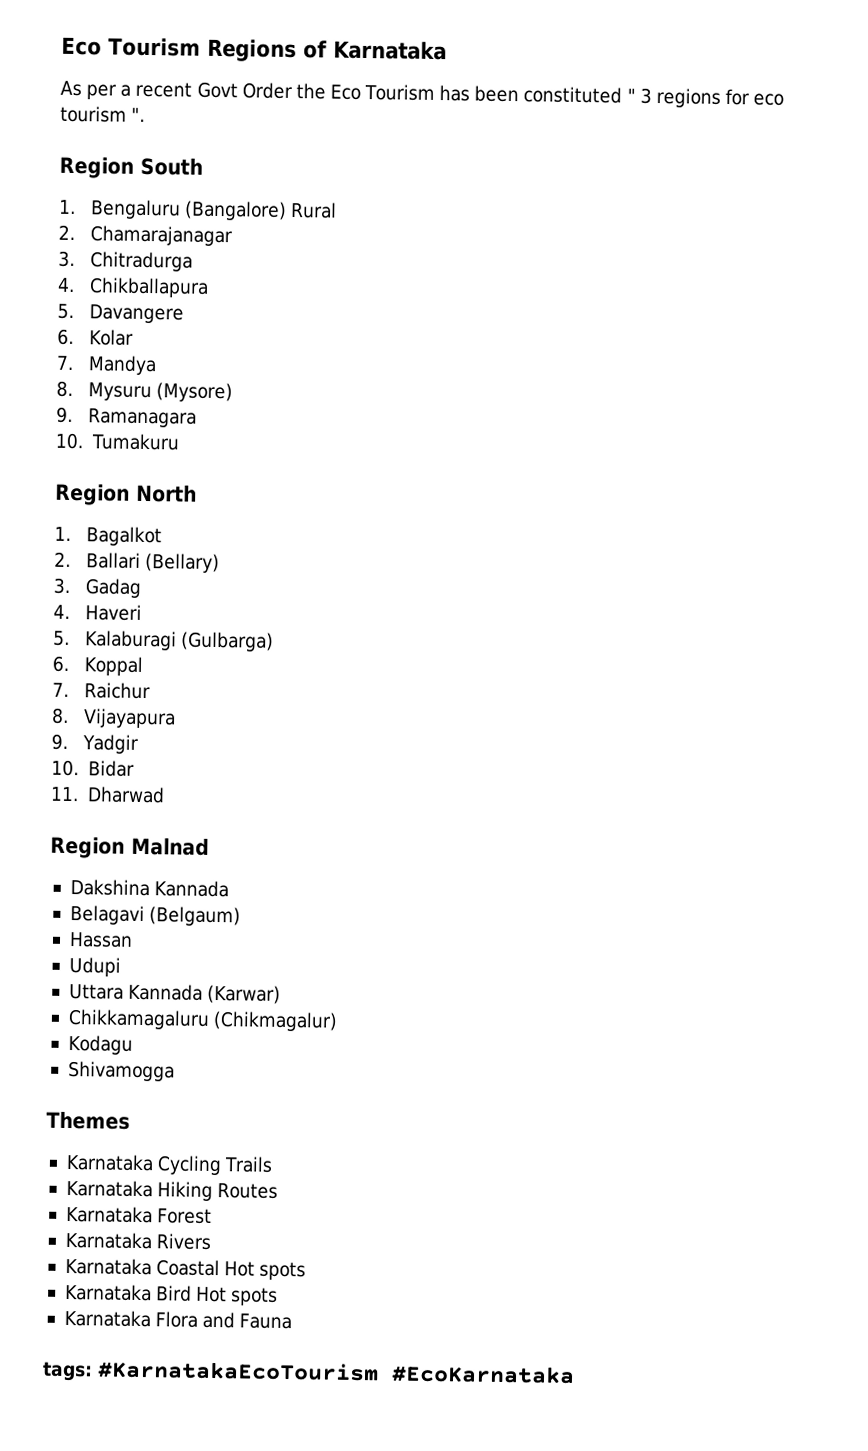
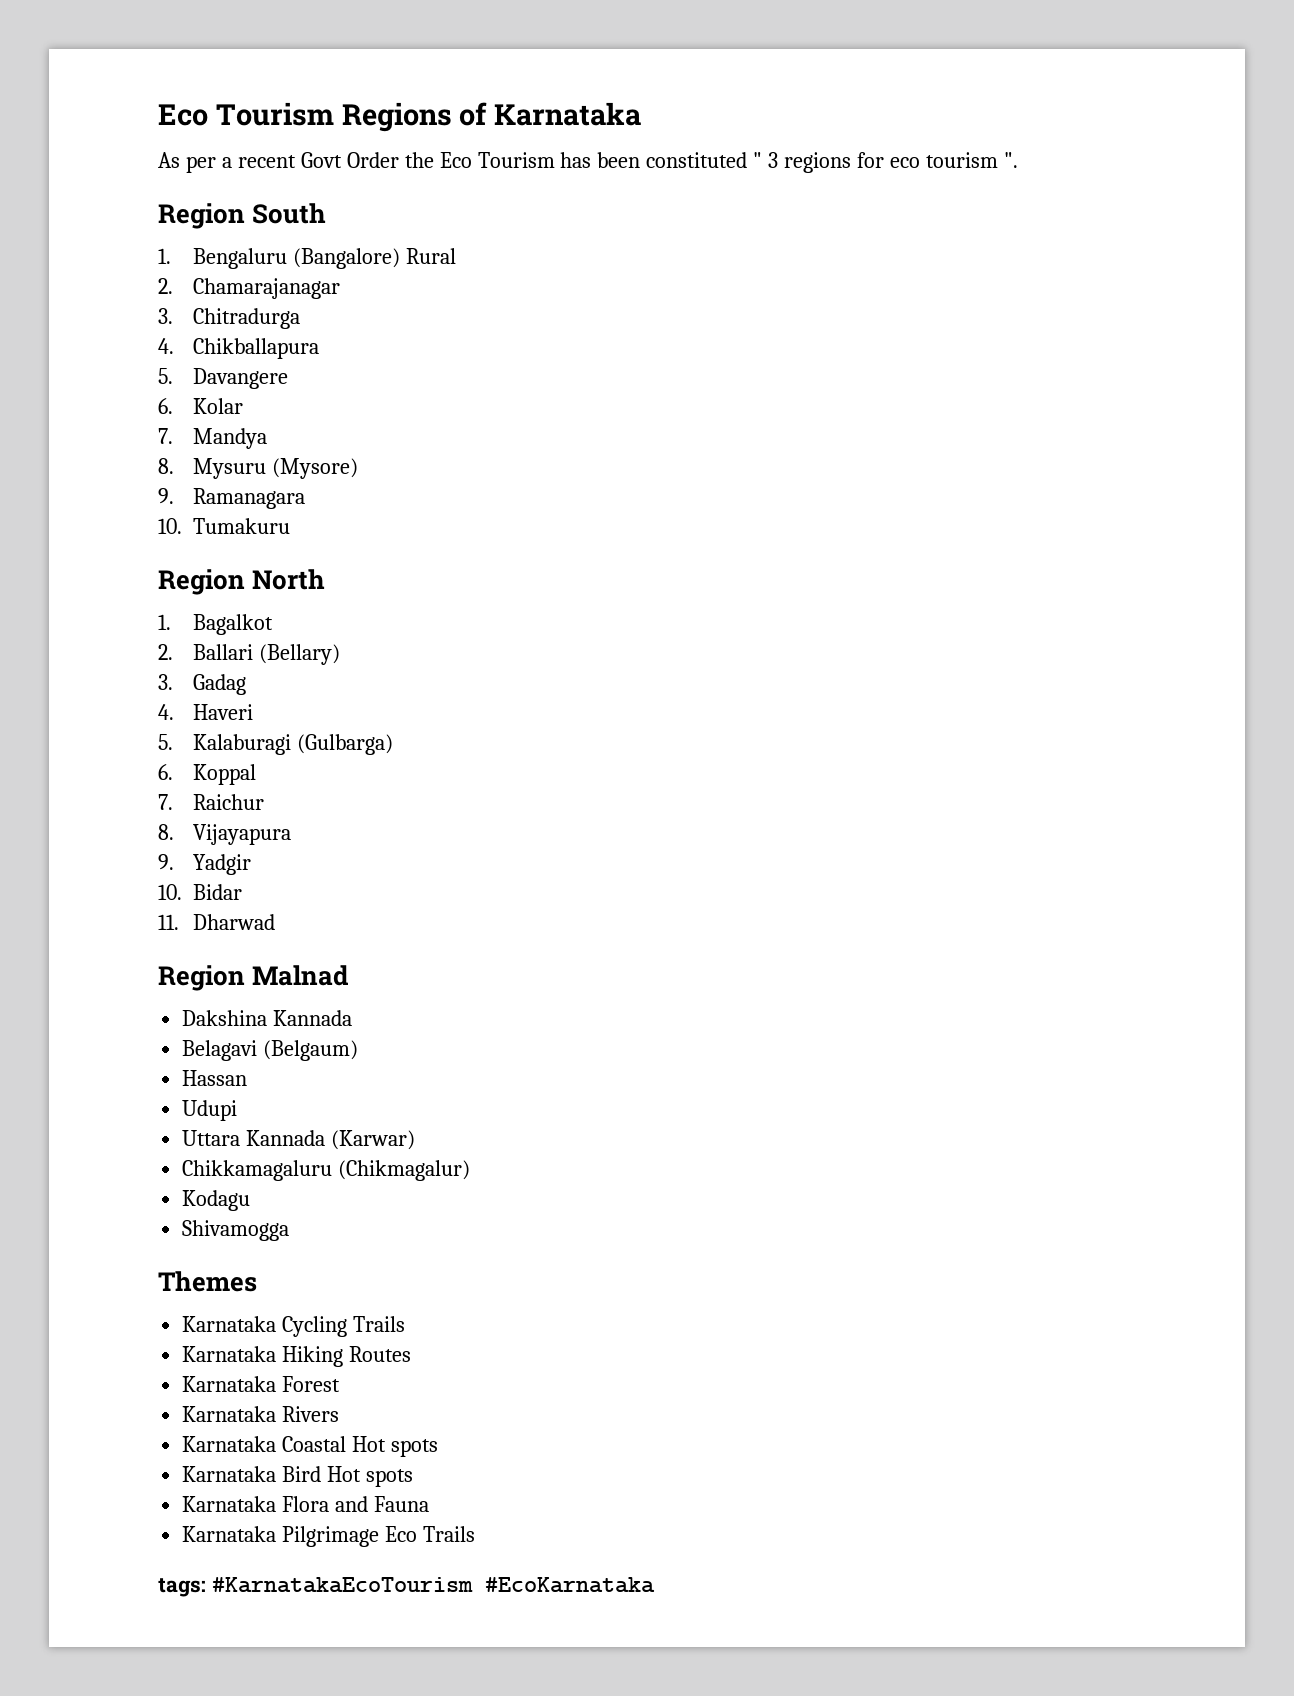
(293, 1321) none -> [182,1526,476,1547] // Karnataka Pilgrimage Eco Trails

